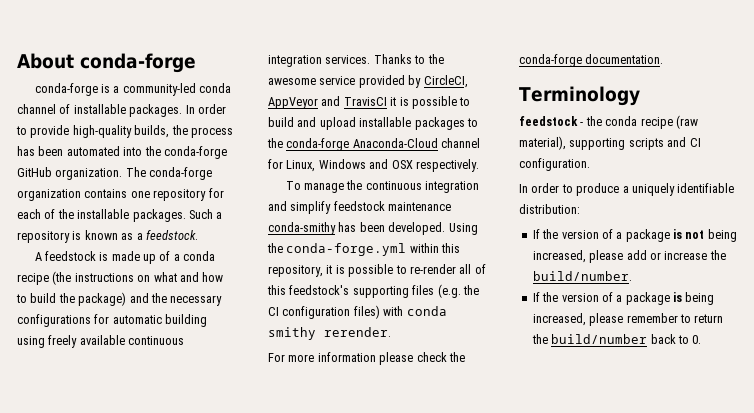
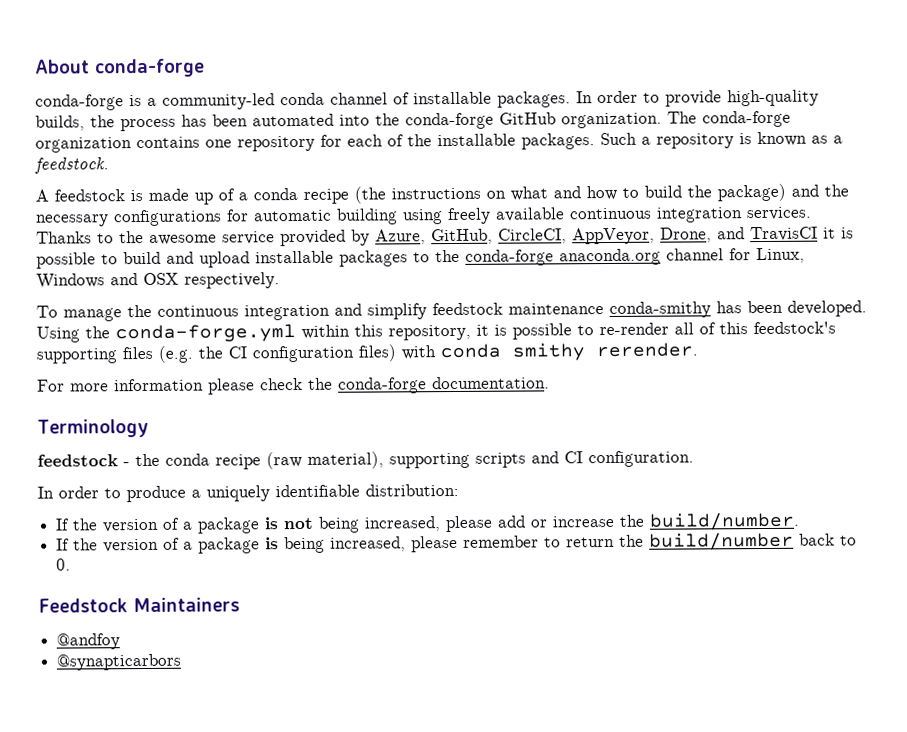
[423,75,468,88] [268,97,318,109] CircleCI, AppVeyor -> [375,227,712,245] Azure, GitHub, CircleCI, AppVeyor, Drone,
[352,138,438,148] Anaconda-Cloud -> [559,248,661,266] anaconda.org
(702, 339) none -> [38,597,240,613] [56,633,121,650] [56,653,182,671] // Feedstock Maintainers // @andfoy // @synapticarbors

